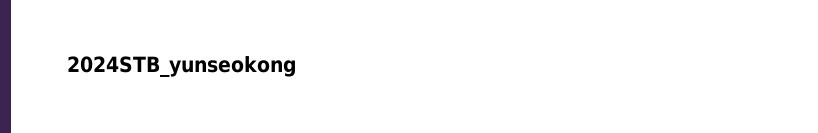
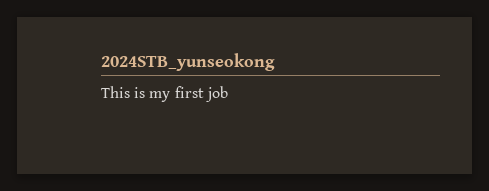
(297, 66) none -> [101,86,228,102] // This is my first job

